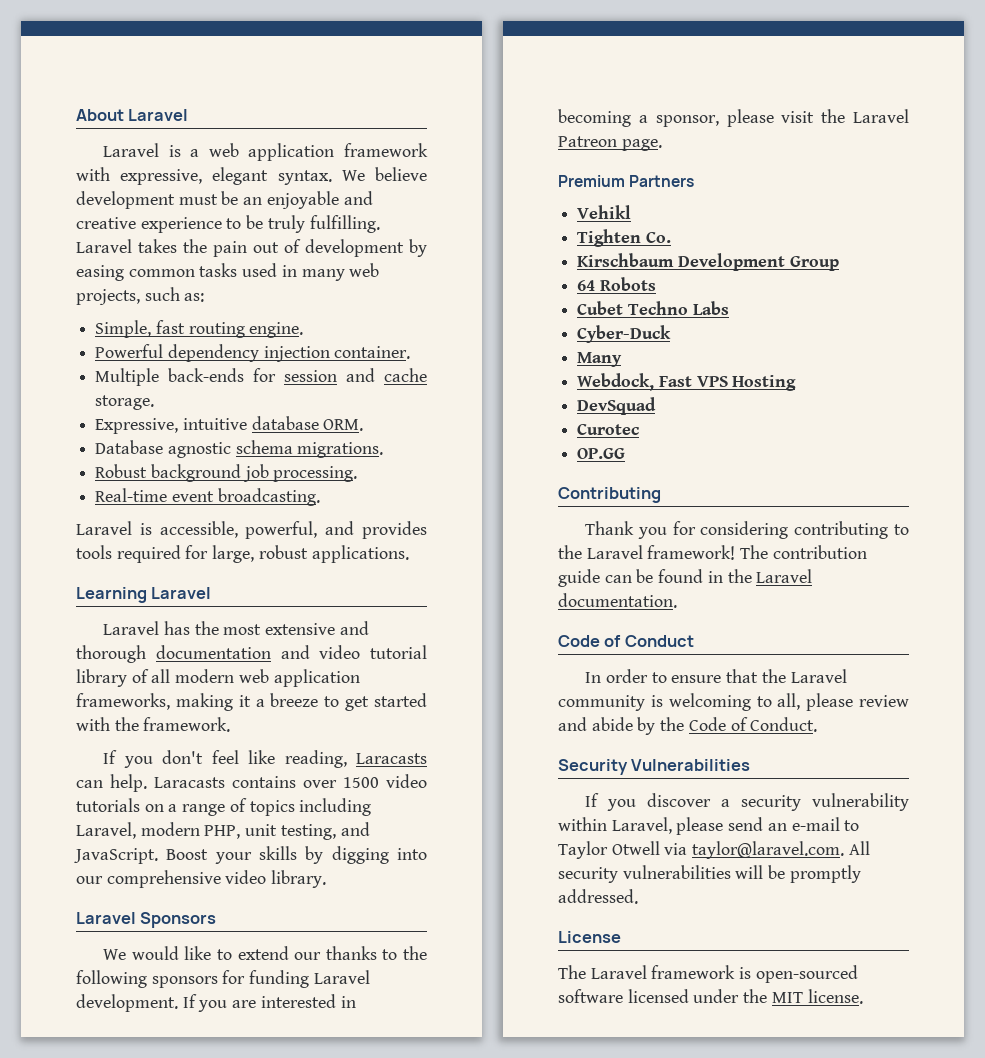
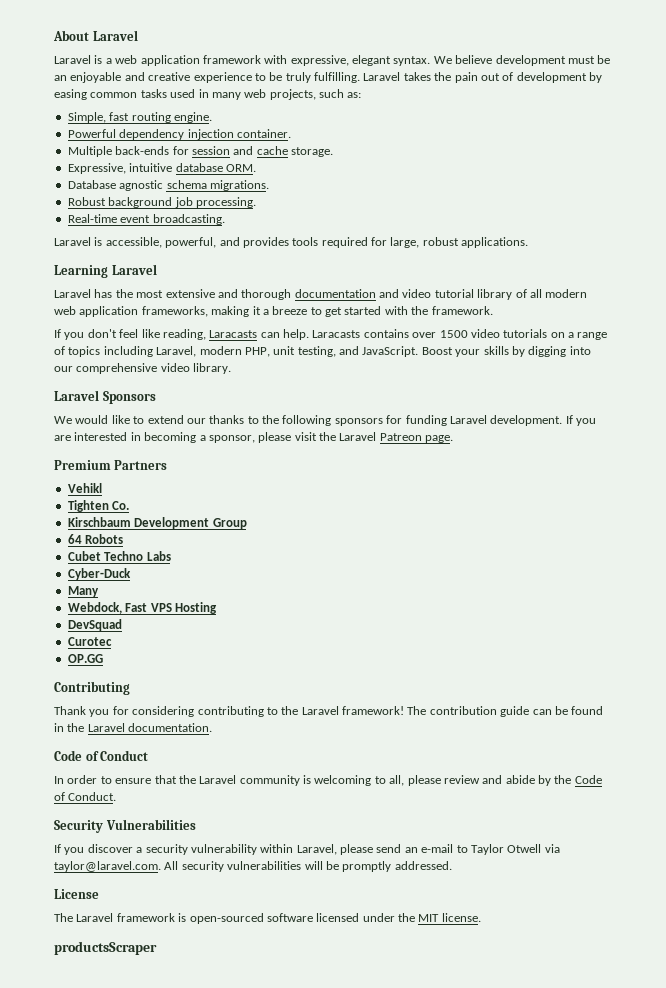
(863, 996) none -> [54,941,157,955] // productsScraper

